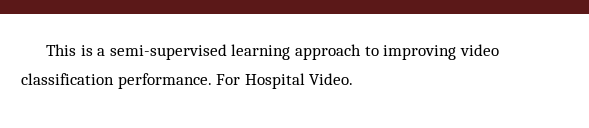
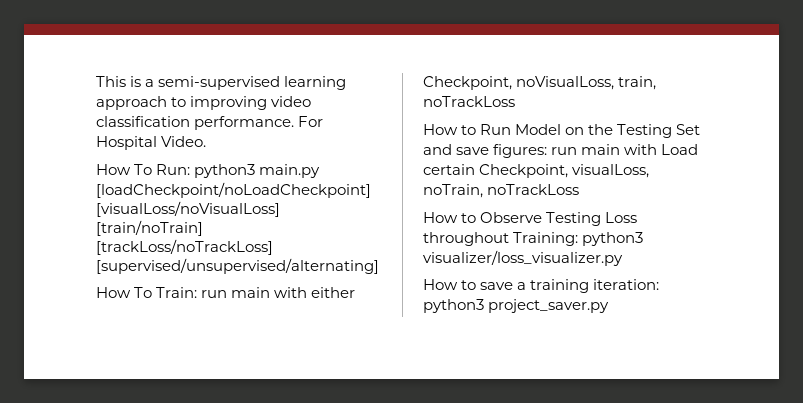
(354, 79) none -> [96,164,321,178] [96,182,371,198] [96,201,280,217] [96,220,203,236] [96,239,273,255] [96,258,379,274] [96,287,356,298] [423,76,657,90] [423,96,515,107] [423,124,701,138] [423,144,699,158] [423,164,650,178] [423,184,580,198] [423,212,638,226] [423,232,644,246] [423,250,623,266] [423,279,660,293] [423,299,610,313] // How To Run: python3 main.py [loadCheckpoint/noLoadCheckpoint] [visualLoss/noVisualLoss] [train/noTrain] [trackLoss/noTrackLoss] [supervised/unsupervised/alternating] // How To Train: run main with either Checkpoint, noVisualLoss, train, noTrackLoss // How to Run Model on the Testing Set and save figures: run main with Load certain Checkpoint, visualLoss, noTrain, noTrackLoss // How to Observe Testing Loss throughout Training: python3 visualizer/loss_visualizer.py // How to save a training iteration: python3 project_saver.py

